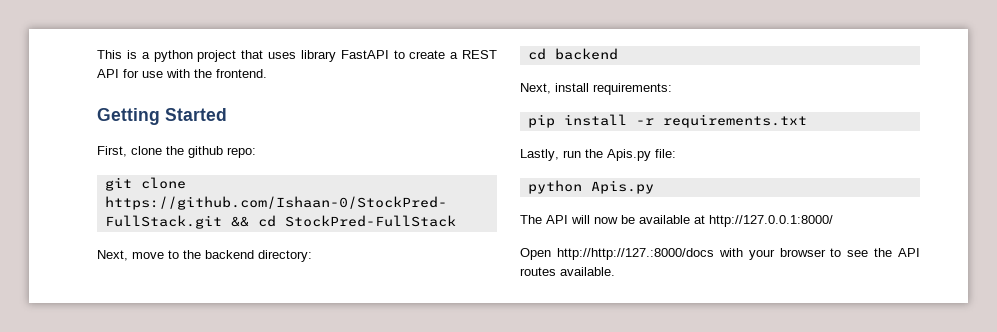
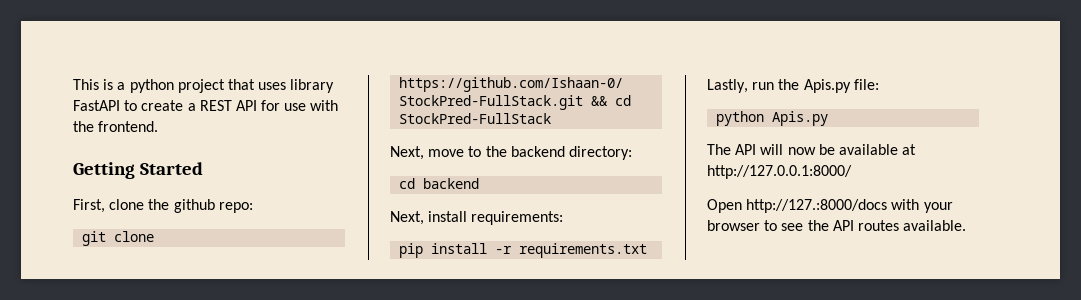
[556,248,714,260] http://http://127.:8000/docs -> [746,199,888,213] http://127.:8000/docs

